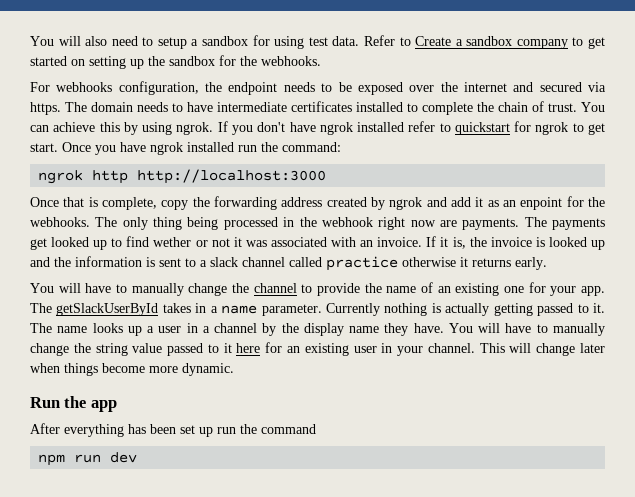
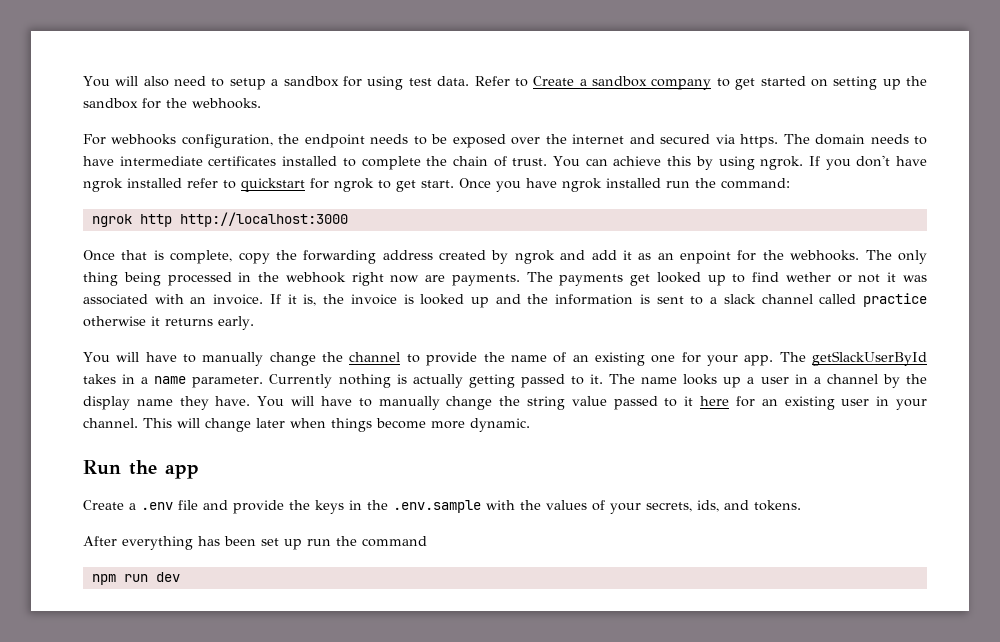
(117, 406) none -> [83,500,801,514] // Create a .env file and provide the keys in the .env.sample with the values of your secrets, ids, and tokens.

